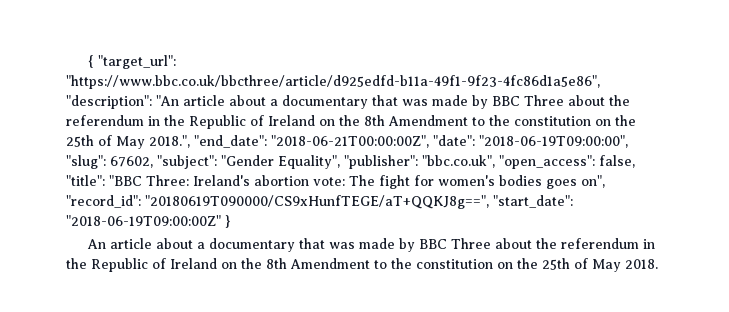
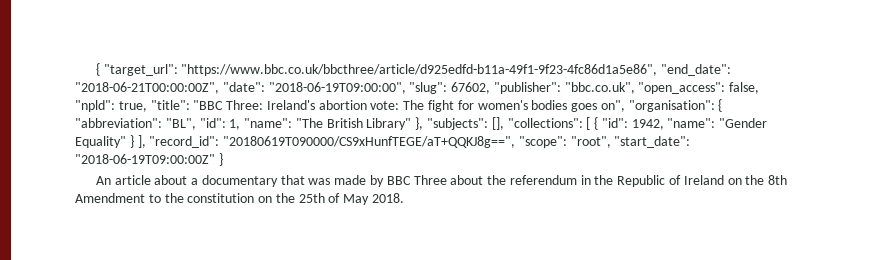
[66,95,630,109] [66,115,636,129] [66,135,190,149] "description": "An article about a documentary that was made by BBC Three about the referendum in the Republic of Ireland on the 8th Amendment to the constitution on the 25th of May 2018.", -> (658, 70) none
[157,155,340,169] "subject": "Gender Equality", -> (491, 88) none
(635, 161) none -> [75,100,147,112] "npld": true,
[66,195,489,209] "record_id": "20180619T090000/CS9xHunfTEGE/aT+QQKJ8g==", -> [628,99,723,112] [75,117,768,130] [75,135,611,148] "organisation": { "abbreviation": "BL", "id": 1, "name": "The British Library" }, "subjects": [], "collections": [ { "id": 1942, "name": "Gender Equality" } ], "record_id": "20180619T090000/CS9xHunfTEGE/aT+QQKJ8g==", "scope": "root",

